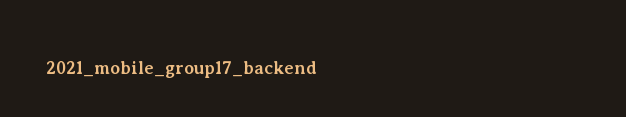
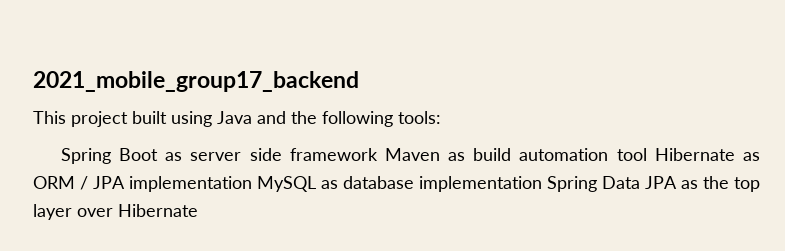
(317, 69) none -> [33,111,441,127] [60,148,760,164] [33,176,760,192] [33,204,198,220] // This project built using Java and the following tools: // Spring Boot as server side framework Maven as build automation tool Hibernate as ORM / JPA implementation MySQL as database implementation Spring Data JPA as the top layer over Hibernate

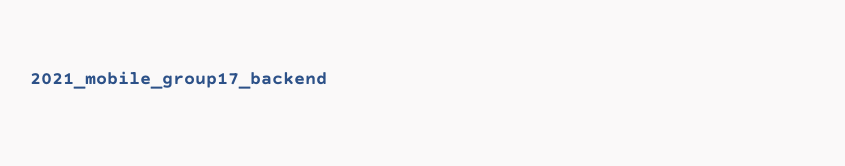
[33,111,441,127] [60,148,760,164] [33,176,760,192] [33,204,198,220] // This project built using Java and the following tools: // Spring Boot as server side framework Maven as build automation tool Hibernate as ORM / JPA implementation MySQL as database implementation Spring Data JPA as the top layer over Hibernate -> (327, 80) none

